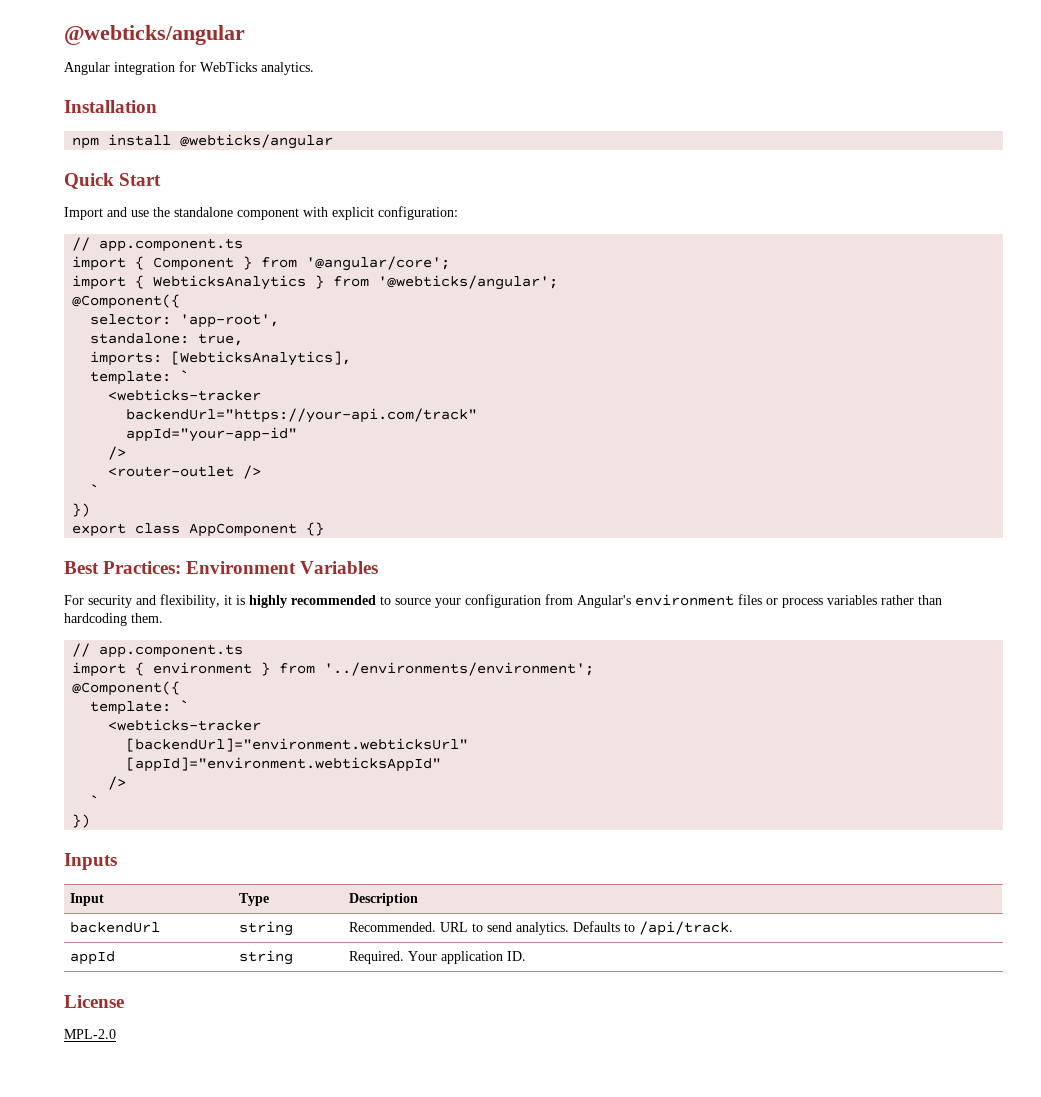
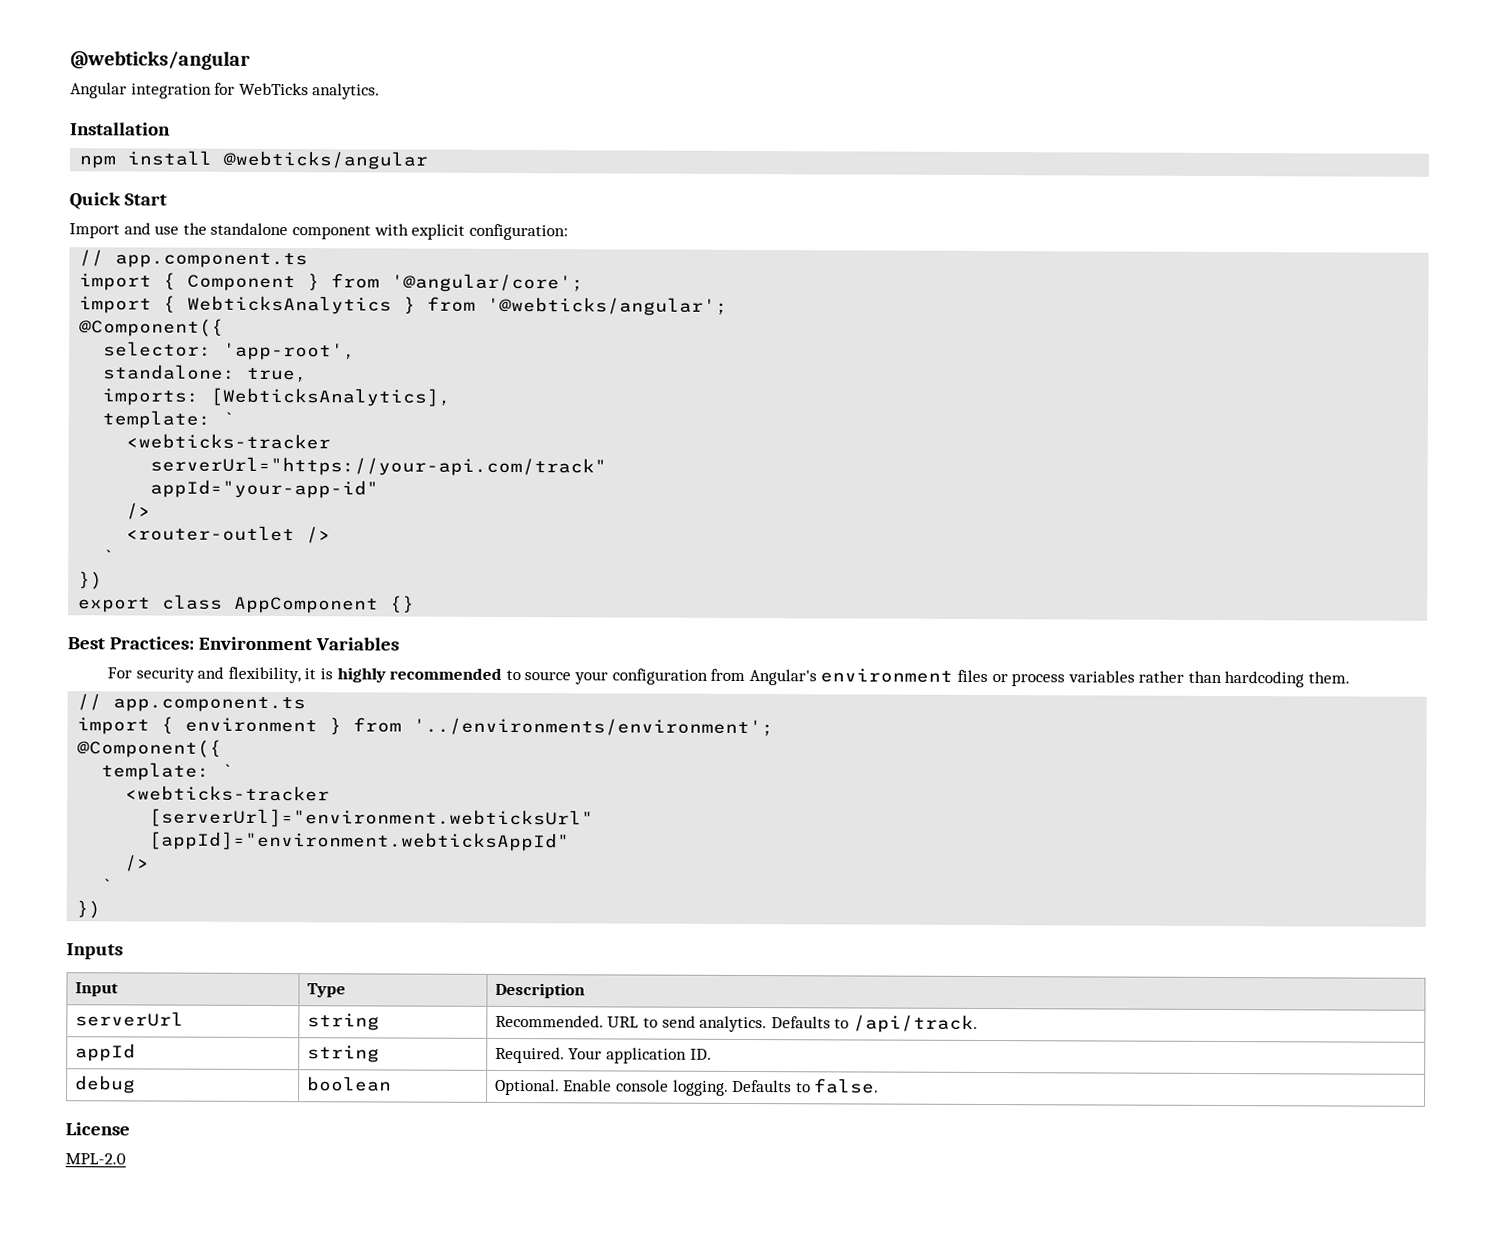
[126,408,478,423] backendUrl="https://your-api.com/track" -> [150,456,608,477] serverUrl="https://your-api.com/track"
[126,738,469,752] [backendUrl]="environment.webticksUrl" -> [149,808,595,829] [serverUrl]="environment.webticksUrl"
[70,922,161,933] backendUrl -> [74,1011,184,1027] serverUrl
(527, 956) none -> [74,1075,136,1094] [306,1076,392,1092] [494,1078,880,1096] // debug | boolean | Optional. Enable console logging. Defaults to false.

